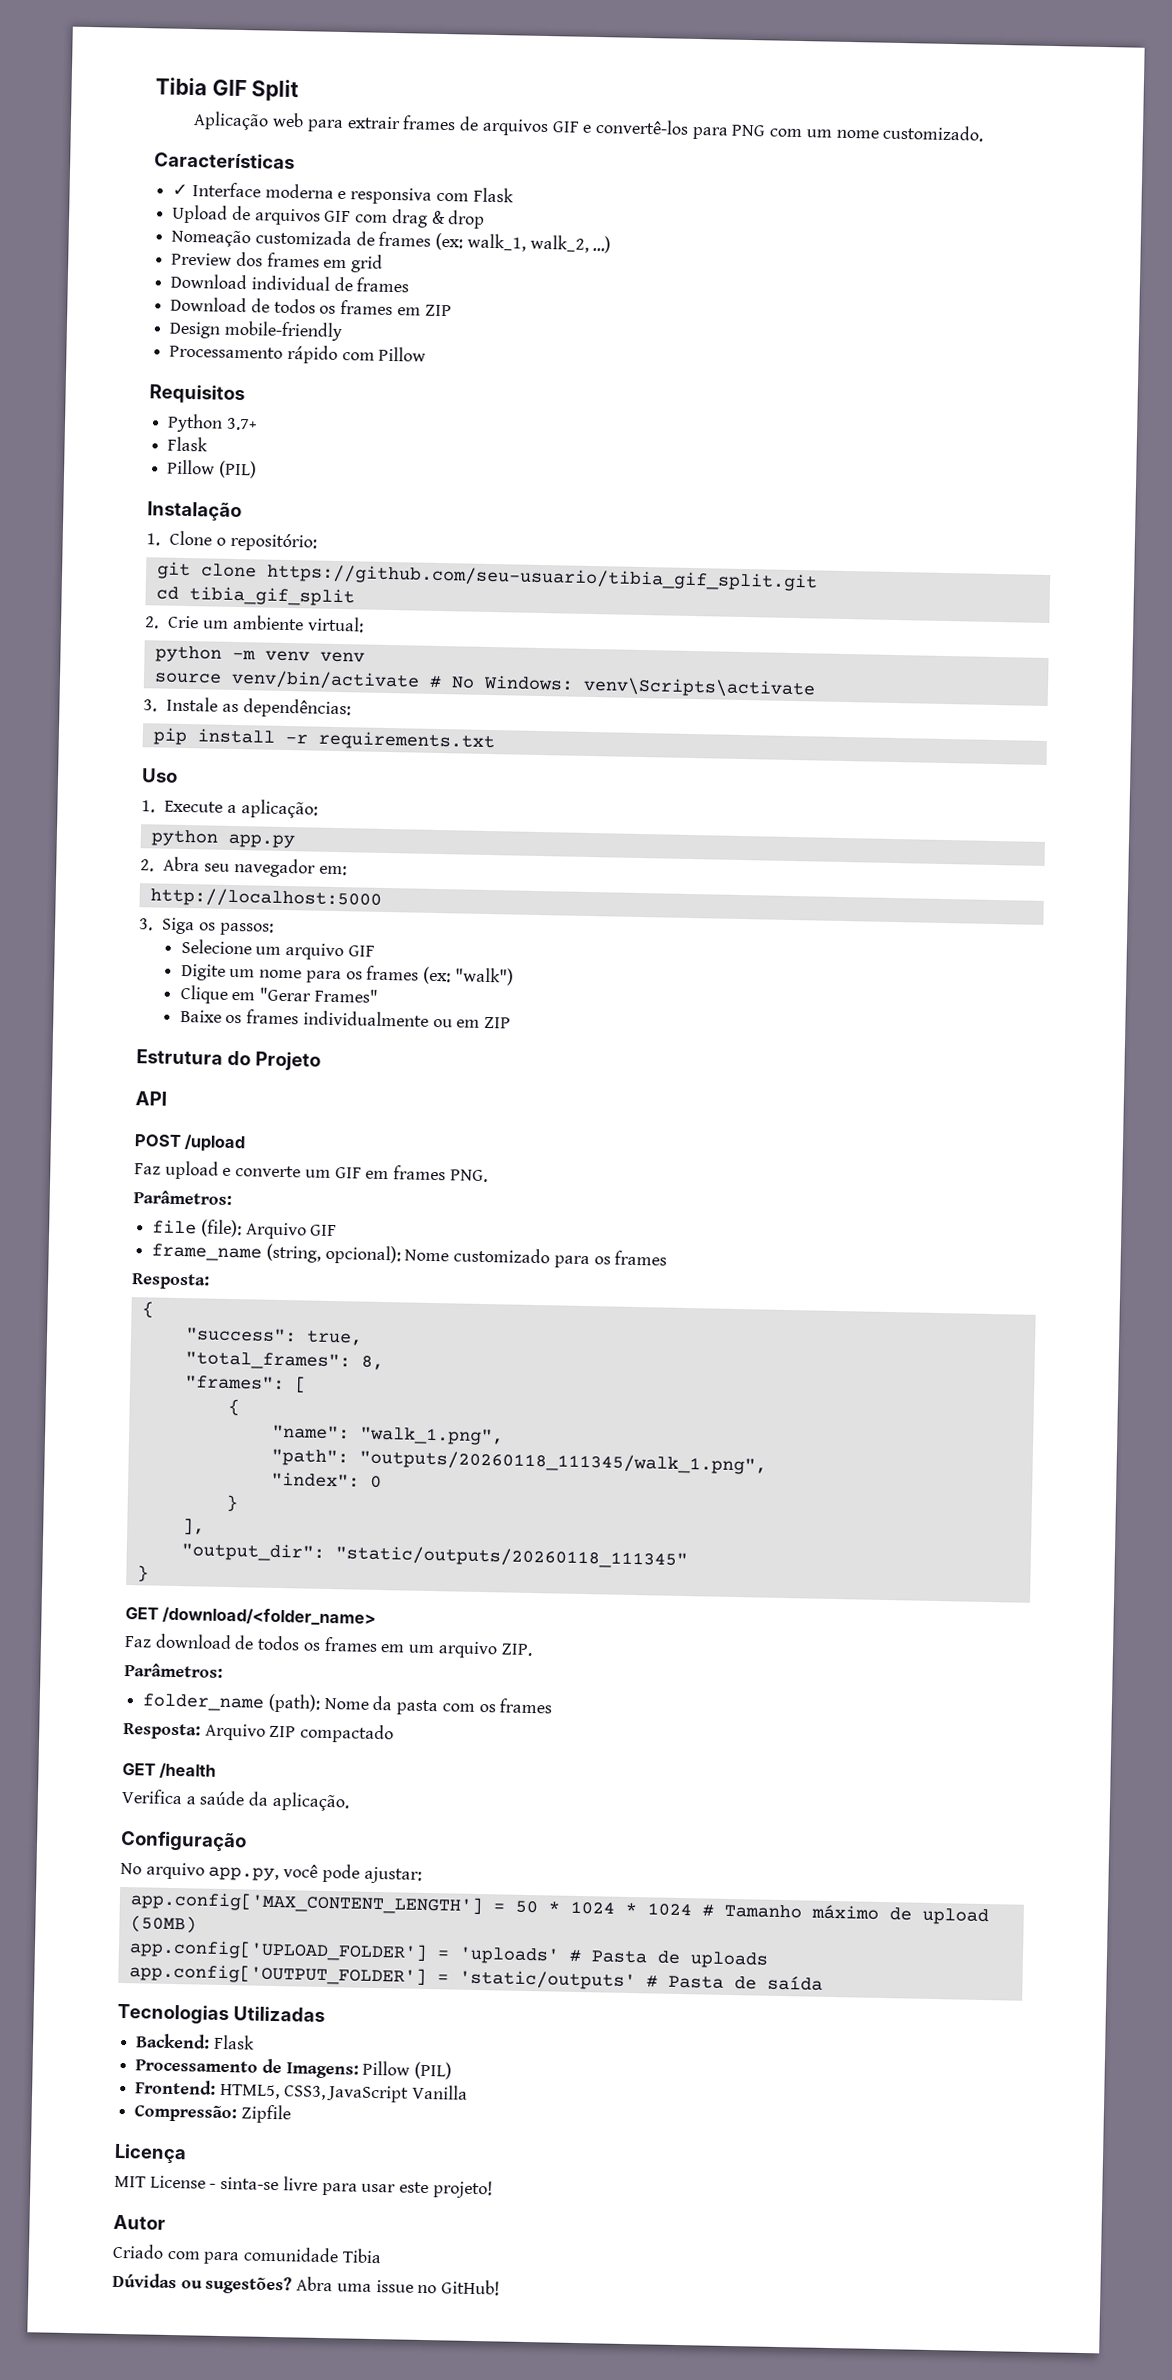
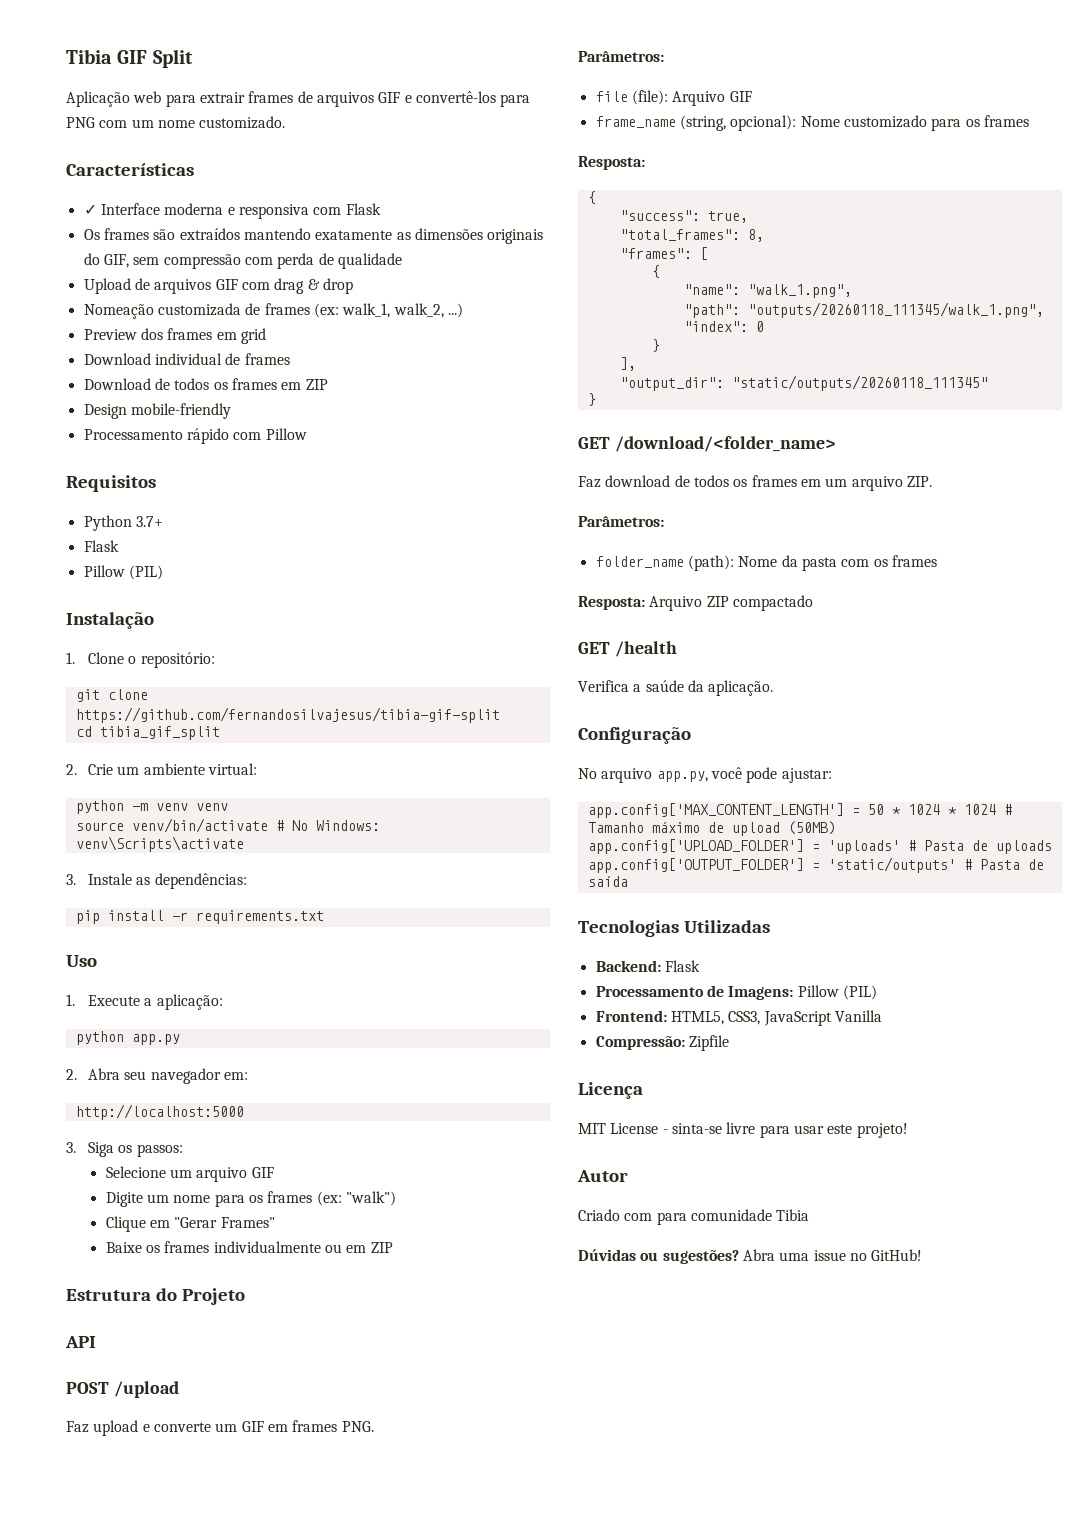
(514, 195) none -> [83,228,544,244] [83,253,402,269] // Os frames são extraídos mantendo exatamente as dimensões originais do GIF, sem compressão com perda de qualidade
[265,563,818,592] https://github.com/seu-usuario/tibia_gif_split.git -> [75,707,500,723] https://github.com/fernandosilvajesus/tibia-gif-split

